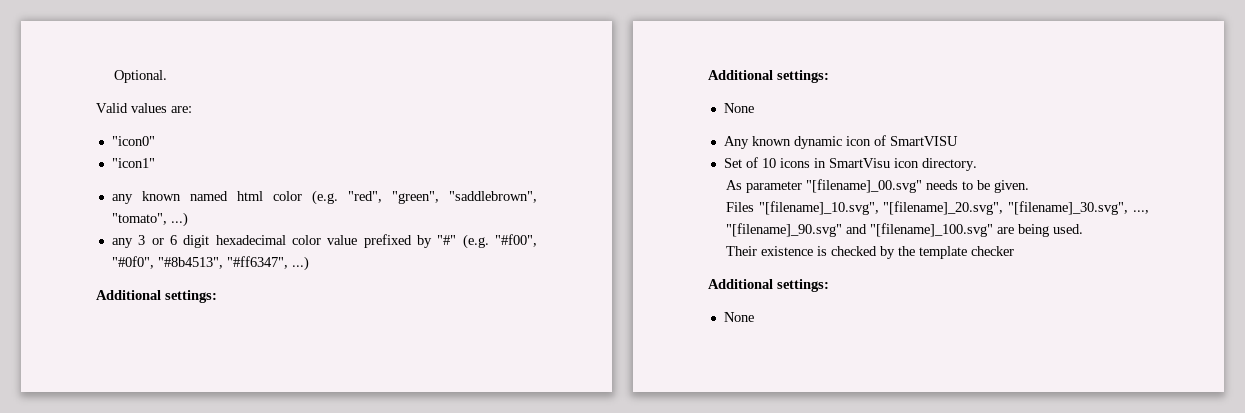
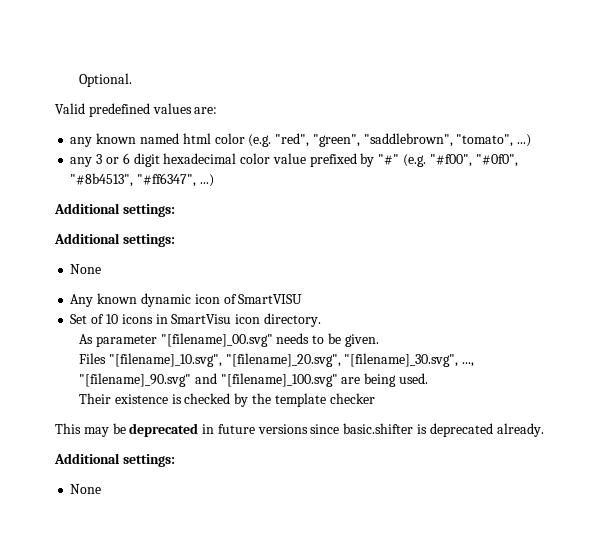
(128, 108) none -> [88,103,150,117] predefined
[111,136,155,146] [111,158,155,168] // "icon0" // "icon1" -> (218, 110) none
(1014, 251) none -> [55,423,544,437] // This may be deprecated in future versions since basic.shifter is deprecated already.

